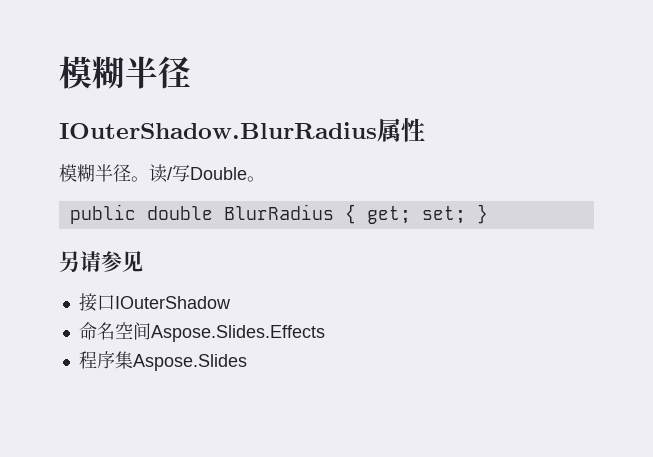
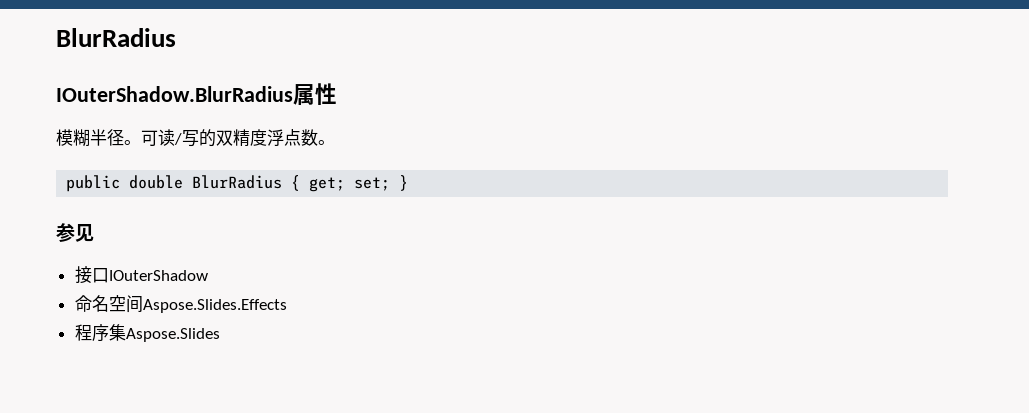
[59,56,191,89] 模糊半径 -> [56,28,176,47] BlurRadius
(149, 179) none -> [141,130,158,146] 可
[190,167,247,180] Double -> [199,129,318,147] 的双精度浮点数
[59,251,101,272] 另请 -> (409, 183) none

